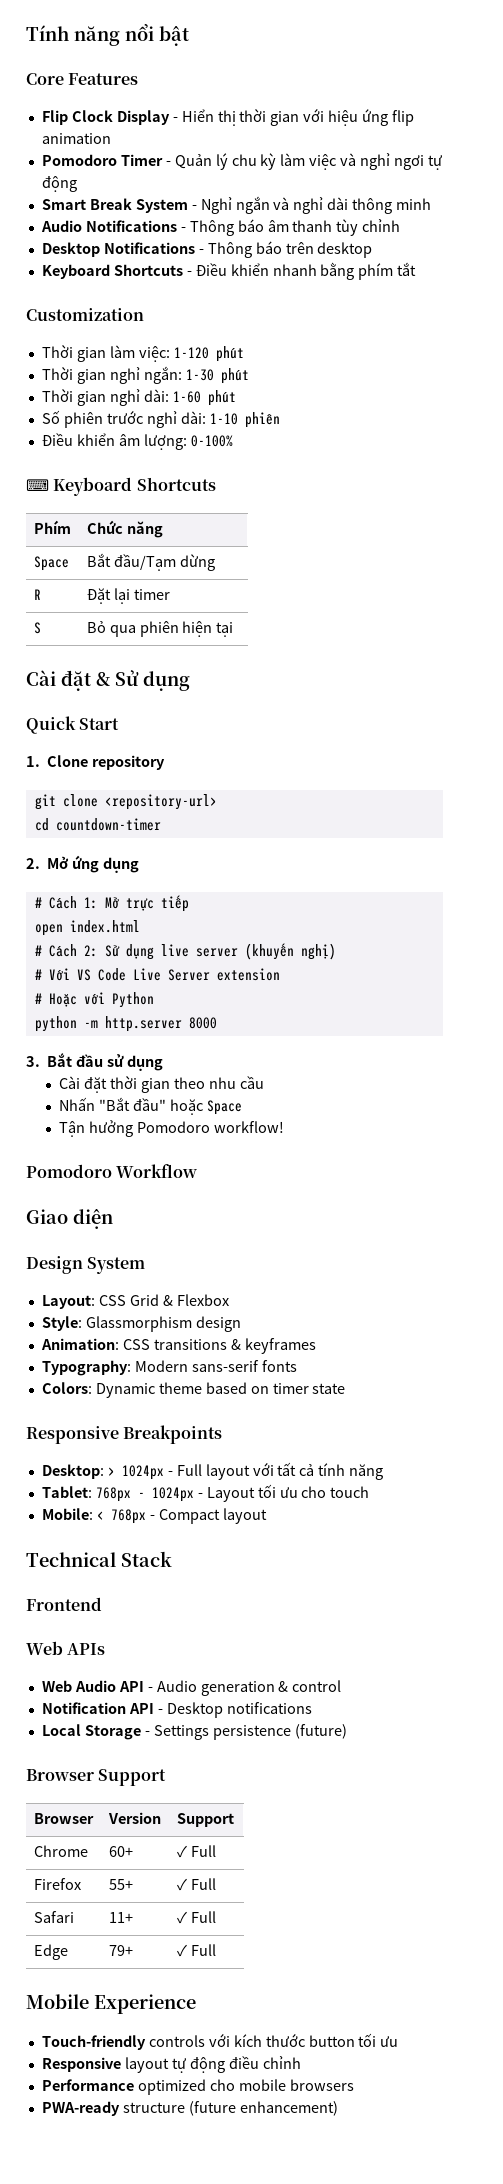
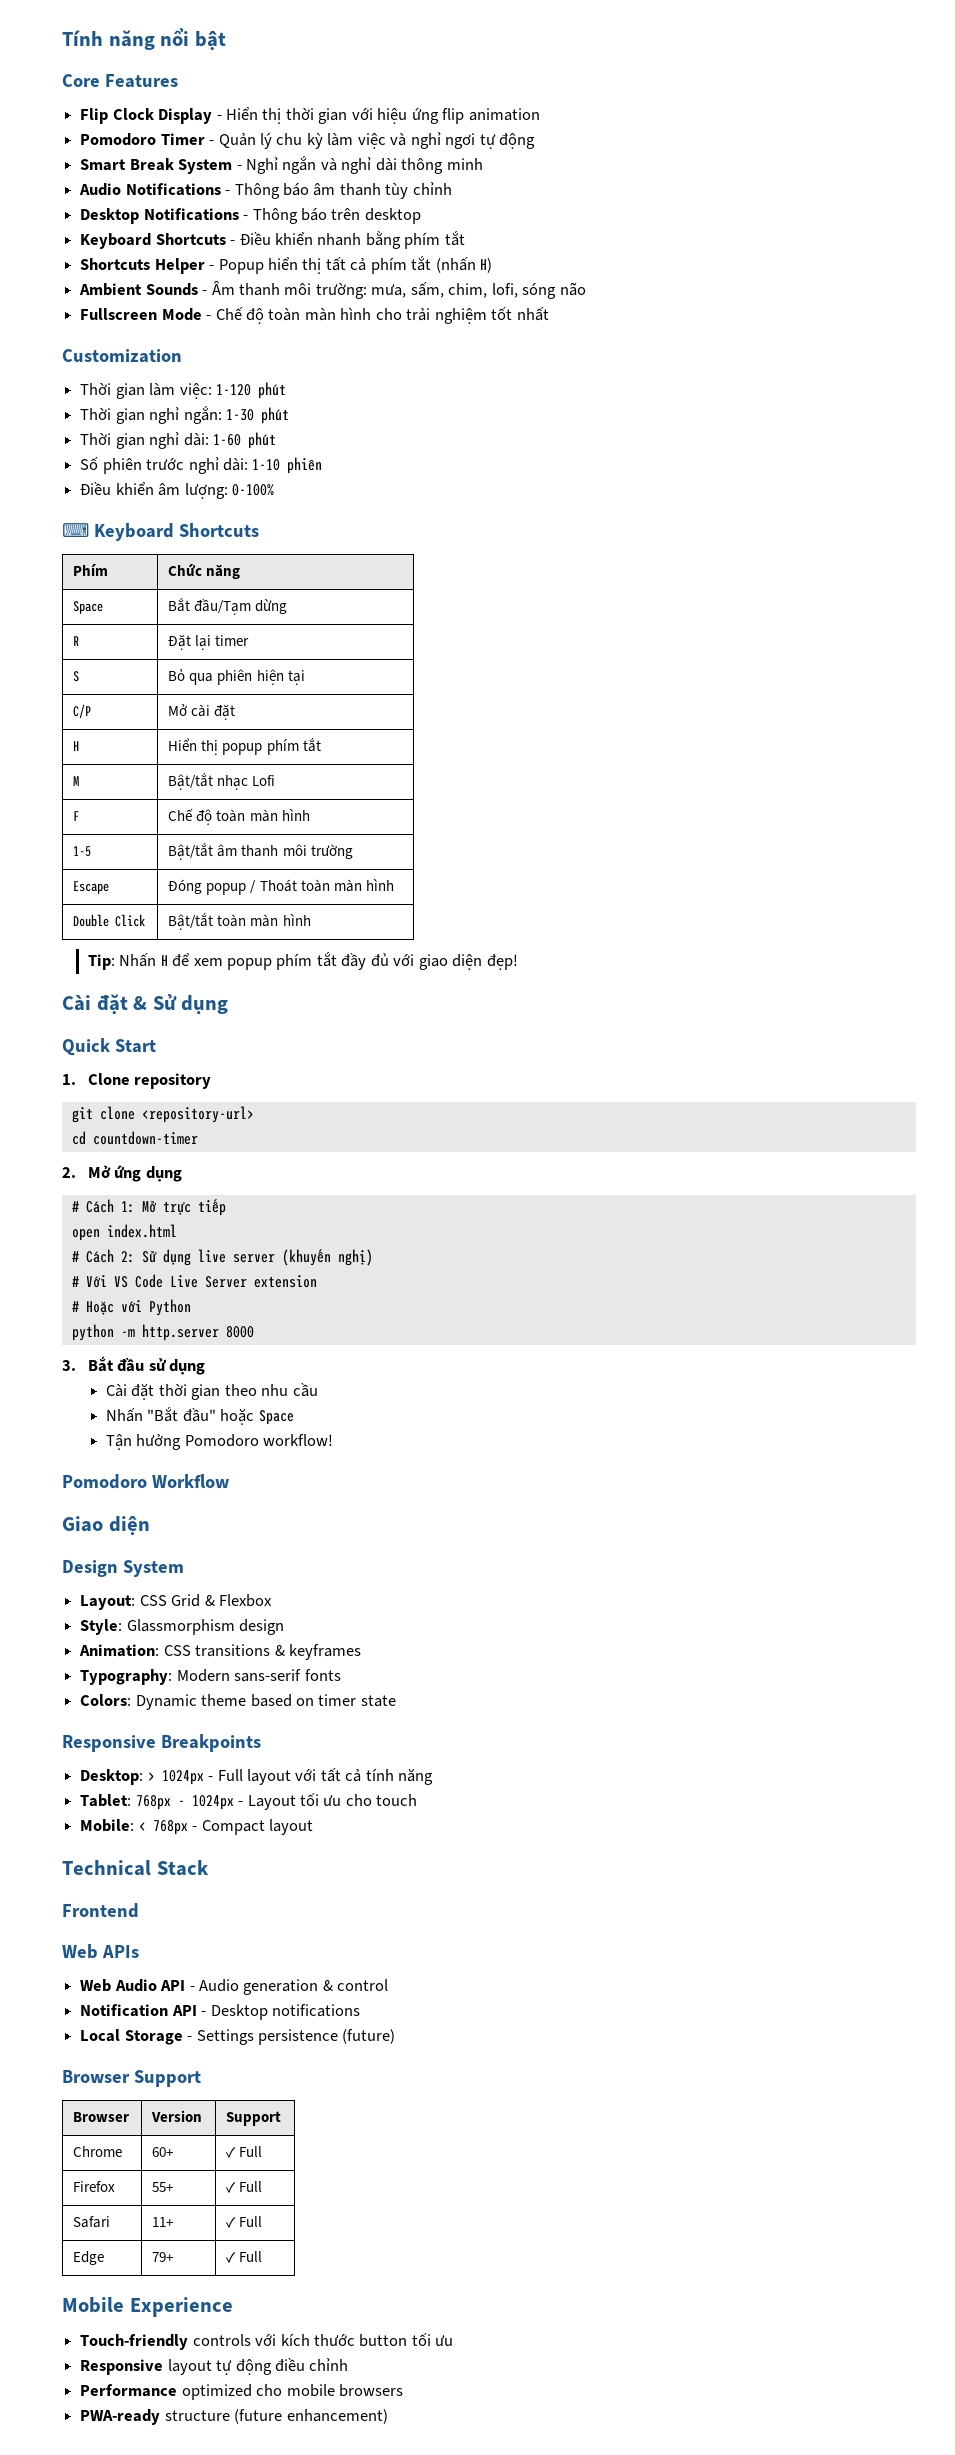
(417, 269) none -> [80,256,493,274] [79,281,586,299] [80,307,549,324] // Shortcuts Helper - Popup hiển thị tất cả phím tắt (nhấn H) // Ambient Sounds - Âm thanh môi trường: mưa, sấm, chim, lofi, sóng não // Fullscreen Mode - Chế độ toàn màn hình cho trải nghiệm tốt nhất
(234, 629) none -> [73,704,92,718] [168,704,236,720] [73,741,80,751] [168,738,321,755] [73,776,80,786] [168,773,276,790] [73,811,80,821] [168,808,310,825] [73,846,92,857] [168,843,353,860] [73,881,110,894] [168,879,394,895] [73,914,146,927] [168,913,311,930] [87,952,518,970] // C/P | Mở cài đặt // H | Hiển thị popup phím tắt // M | Bật/tắt nhạc Lofi // F | Chế độ toàn màn hình // 1-5 | Bật/tắt âm thanh môi trường // Escape | Đóng popup / Thoát toàn màn hình // Double Click | Bật/tắt toàn màn hình // Tip: Nhấn H để xem popup phím tắt đầy đủ với giao diện đẹp!

